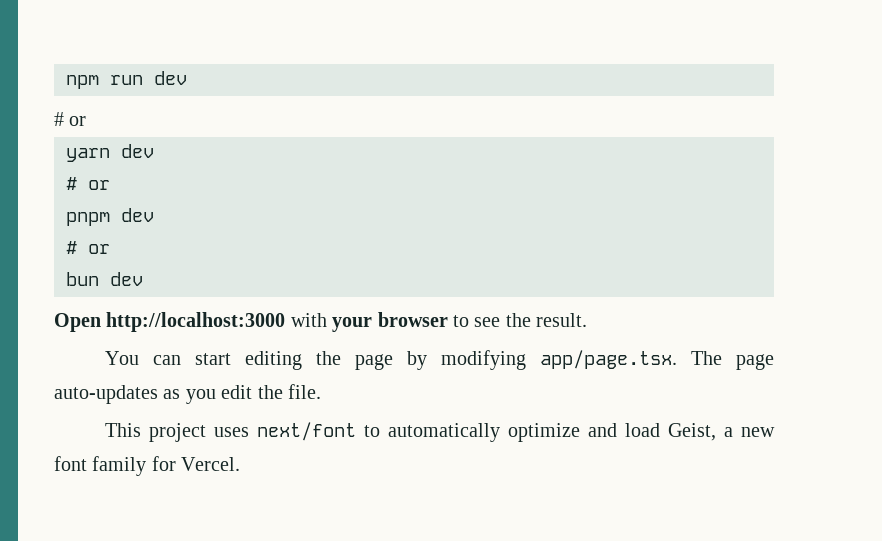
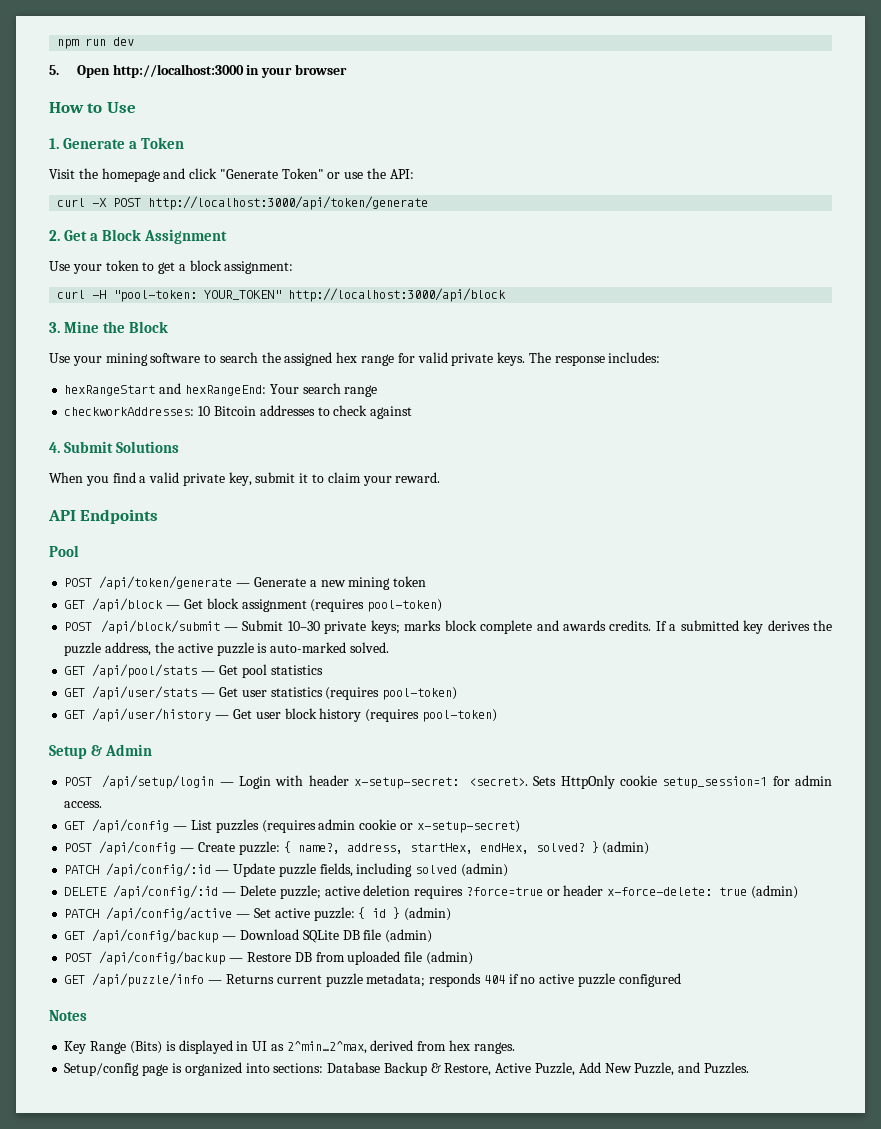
[54,112,87,126] [66,144,154,162] [66,177,110,190] [66,208,154,226] [66,241,110,254] [66,272,143,286] # or // yarn dev // # or // pnpm dev // # or // bun dev // -> [49,65,59,75] 5.
[290,313,327,327] with -> [246,65,260,75] in
[452,313,588,327] [105,350,774,370] [54,384,321,404] [105,422,776,442] [54,456,241,476] to see the result. // You can start editing the page by modifying app/page.tsx. The page auto-updates as you edit the file. // This project uses next/font to automatically optimize and load Geist, a new font family for Vercel. -> [49,102,136,113] [49,137,185,149] [49,168,414,182] [57,196,429,210] [49,229,228,244] [49,260,294,274] [57,288,507,302] [49,321,169,333] [49,352,661,366] [64,383,378,397] [64,405,413,419] [49,441,180,453] [49,472,441,486] [48,509,159,524] [49,545,79,557] [64,576,427,590] [64,598,443,612] [64,620,833,634] [64,642,389,656] [64,664,323,678] [64,686,458,700] [64,708,497,722] [49,744,153,759] [64,775,832,789] [64,801,103,808] [64,819,520,833] [64,841,650,855] [64,863,508,877] [64,885,798,899] [64,907,452,921] [64,929,433,943] [64,951,473,965] [64,973,681,987] [49,1010,87,1021] [64,1040,515,1054] [64,1062,749,1076] // How to Use // 1. Generate a Token // Visit the homepage and click "Generate Token" or use the API: // curl -X POST http://localhost:3000/api/token/generate // 2. Get a Block Assignment // Use your token to get a block assignment: // curl -H "pool-token: YOUR_TOKEN" http://localhost:3000/api/block // 3. Mine the Block // Use your mining software to search the assigned hex range for valid private keys. The response includes: // hexRangeStart and hexRangeEnd: Your search range // checkworkAddresses: 10 Bitcoin addresses to check against // 4. Submit Solutions // When you find a valid private key, submit it to claim your reward. // API Endpoints // Pool // POST /api/token/generate — Generate a new mining token // GET /api/block — Get block assignment (requires pool-token) // POST /api/block/submit — Submit 10–30 private keys; marks block complete and awards credits. If a submitted key derives the puzzle address, the active puzzle is auto-marked solved. // GET /api/pool/stats — Get pool statistics // GET /api/user/stats — Get user statistics (requires pool-token) // GET /api/user/history — Get user block history (requires pool-token) // Setup & Admin // POST /api/setup/login — Login with header x-setup-secret: <secret>. Sets HttpOnly cookie setup_session=1 for admin access. // GET /api/config — List puzzles (requires admin cookie or x-setup-secret) // POST /api/config — Create puzzle: { name?, address, startHex, endHex, solved? } (admin) // PATCH /api/config/:id — Update puzzle fields, including solved (admin) // DELETE /api/config/:id — Delete puzzle; active deletion requires ?force=true or header x-force-delete: true (admin) // PATCH /api/config/active — Set active puzzle: { id } (admin) // GET /api/config/backup — Download SQLite DB file (admin) // POST /api/config/backup — Restore DB from uploaded file (admin) // GET /api/puzzle/info — Returns current puzzle metadata; responds 404 if no active puzzle configured // Notes // Key Range (Bits) is displayed in UI as 2^min…2^max, derived from hex ranges. // Setup/config page is organized into sections: Database Backup & Restore, Active Puzzle, Add New Puzzle, and Puzzles.

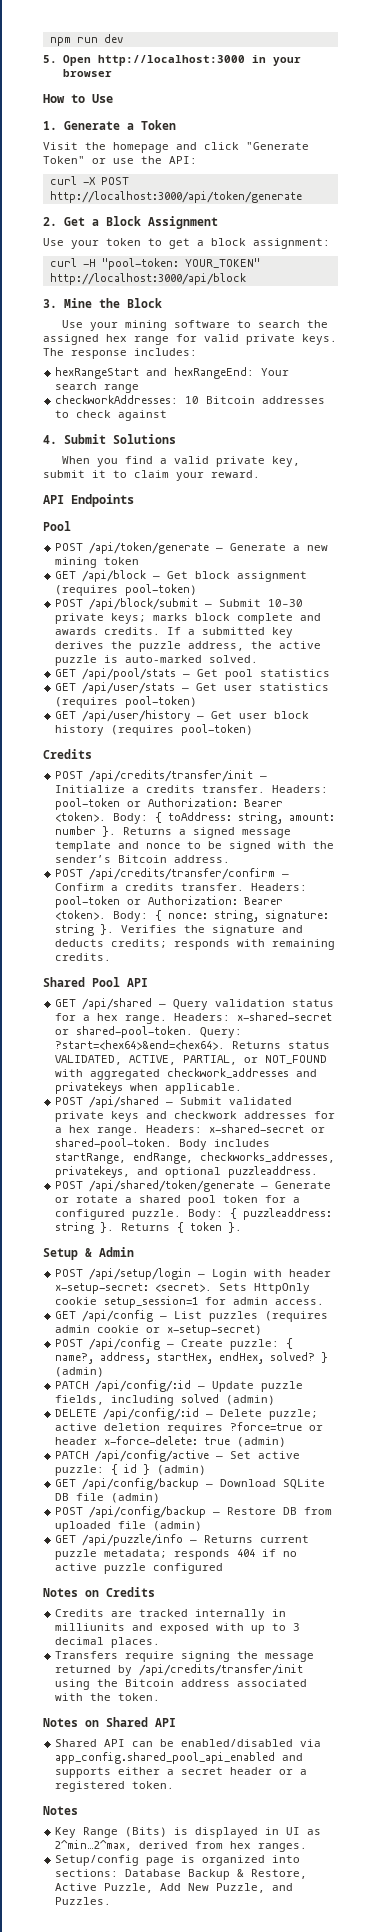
(497, 715) none -> [43,749,92,759] [55,770,268,782] [55,785,329,793] [55,798,284,810] [55,812,336,824] [55,826,292,838] [55,841,335,852] [55,855,231,863] [55,868,290,880] [55,883,308,891] [55,896,284,908] [55,910,330,922] [55,924,304,936] [55,939,336,950] [55,953,112,961] [43,977,148,987] [55,998,335,1010] [55,1012,333,1024] [55,1026,243,1038] [55,1040,331,1050] [55,1055,328,1065] [55,1068,318,1080] [55,1082,243,1094] [55,1096,293,1108] [55,1111,336,1122] [55,1124,326,1136] [55,1138,271,1150] [55,1152,336,1164] [55,1166,319,1178] [55,1180,332,1192] [55,1195,301,1206] [55,1208,333,1220] [55,1222,243,1234] // Credits // POST /api/credits/transfer/init — Initialize a credits transfer. Headers: pool-token or Authorization: Bearer <token>. Body: { toAddress: string, amount: number }. Returns a signed message template and nonce to be signed with the sender’s Bitcoin address. // POST /api/credits/transfer/confirm — Confirm a credits transfer. Headers: pool-token or Authorization: Bearer <token>. Body: { nonce: string, signature: string }. Verifies the signature and deducts credits; responds with remaining credits. // Shared Pool API // GET /api/shared — Query validation status for a hex range. Headers: x-shared-secret or shared-pool-token. Query: ?start=<hex64>&end=<hex64>. Returns status VALIDATED, ACTIVE, PARTIAL, or NOT_FOUND with aggregated checkwork_addresses and privatekeys when applicable. // POST /api/shared — Submit validated private keys and checkwork addresses for a hex range. Headers: x-shared-secret or shared-pool-token. Body includes startRange, endRange, checkworks_addresses, privatekeys, and optional puzzleaddress. // POST /api/shared/token/generate — Generate or rotate a shared pool token for a configured puzzle. Body: { puzzleaddress: string }. Returns { token }.
(681, 980) none -> [43,1587,155,1597] [55,1609,287,1620] [55,1623,301,1634] [55,1637,161,1648] [55,1651,315,1662] [55,1664,304,1676] [55,1679,308,1690] [55,1693,161,1701] [43,1717,176,1727] [55,1739,322,1747] [55,1752,304,1764] [55,1767,308,1778] [55,1781,175,1792] // Notes on Credits // Credits are tracked internally in milliunits and exposed with up to 3 decimal places. // Transfers require signing the message returned by /api/credits/transfer/init using the Bitcoin address associated with the token. // Notes on Shared API // Shared API can be enabled/disabled via app_config.shared_pool_api_enabled and supports either a secret header or a registered token.

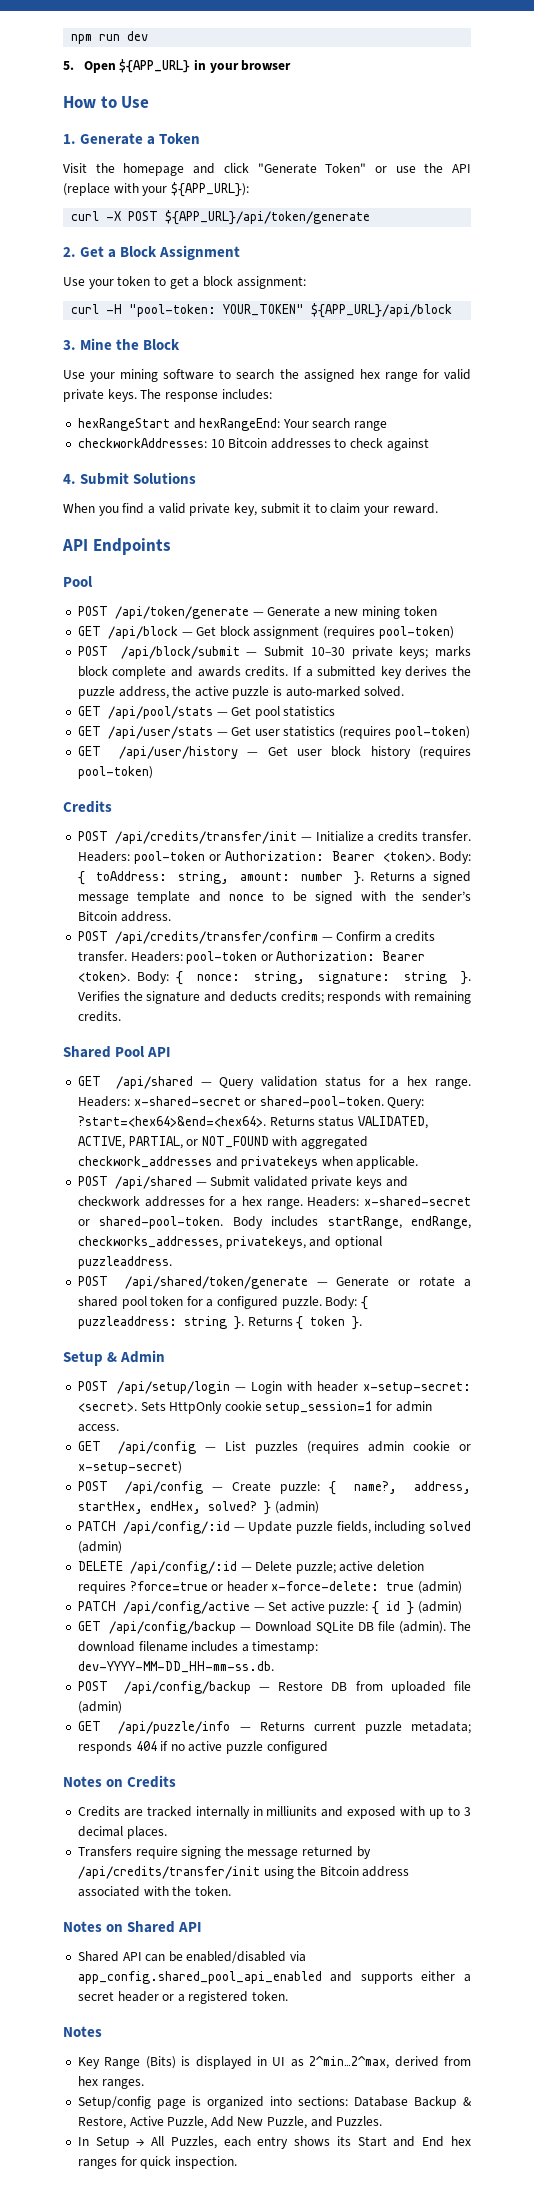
[97,55,245,66] http://localhost:3000 -> [119,59,191,73] ${APP_URL}
[169,156,197,164] API: -> [451,164,471,173] [63,182,249,197] API (replace with your ${APP_URL}):
[49,191,302,203] http://localhost:3000/api/token/generate -> [165,210,371,225] ${APP_URL}/api/token/generate
[49,273,246,285] http://localhost:3000/api/block -> [311,303,453,318] ${APP_URL}/api/block
[111,1493,161,1503] (admin) -> [398,1621,472,1634] [77,1641,319,1654] [77,1661,274,1673] (admin). The download filename includes a timestamp: dev-YYYY-MM-DD_HH-mm-ss.db.
(112, 1901) none -> [77,2136,471,2149] [77,2156,237,2169] // In Setup → All Puzzles, each entry shows its Start and End hex ranges for quick inspection.

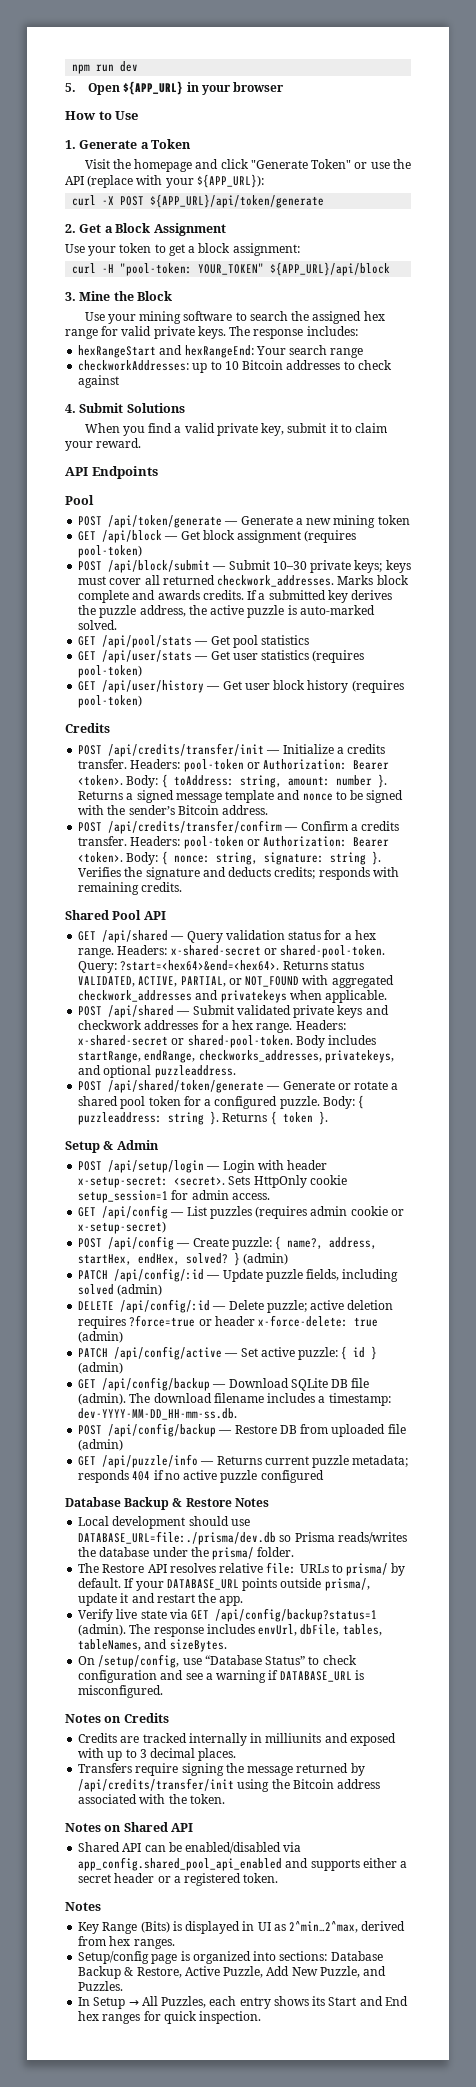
(207, 443) none -> [192,361,222,373] up to
[434,646,471,657] marks -> [385,560,411,573] [78,575,374,587] keys must cover all returned checkwork_addresses. Marks
(328, 1747) none -> [65,1497,269,1510] [78,1516,250,1529] [78,1531,407,1545] [78,1547,295,1560] [78,1562,406,1576] [78,1578,370,1591] [78,1593,244,1606] [78,1608,378,1622] [78,1624,382,1637] [78,1639,227,1652] [78,1654,357,1668] [78,1670,364,1683] [78,1685,164,1698] // Database Backup & Restore Notes // Local development should use DATABASE_URL=file:./prisma/dev.db so Prisma reads/writes the database under the prisma/ folder. // The Restore API resolves relative file: URLs to prisma/ by default. If your DATABASE_URL points outside prisma/, update it and restart the app. // Verify live state via GET /api/config/backup?status=1 (admin). The response includes envUrl, dbFile, tables, tableNames, and sizeBytes. // On /setup/config, use “Database Status” to check configuration and see a warning if DATABASE_URL is misconfigured.

